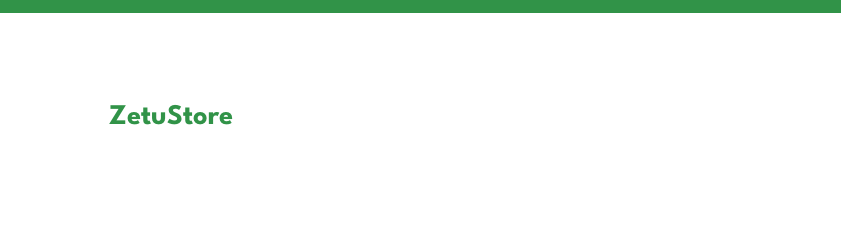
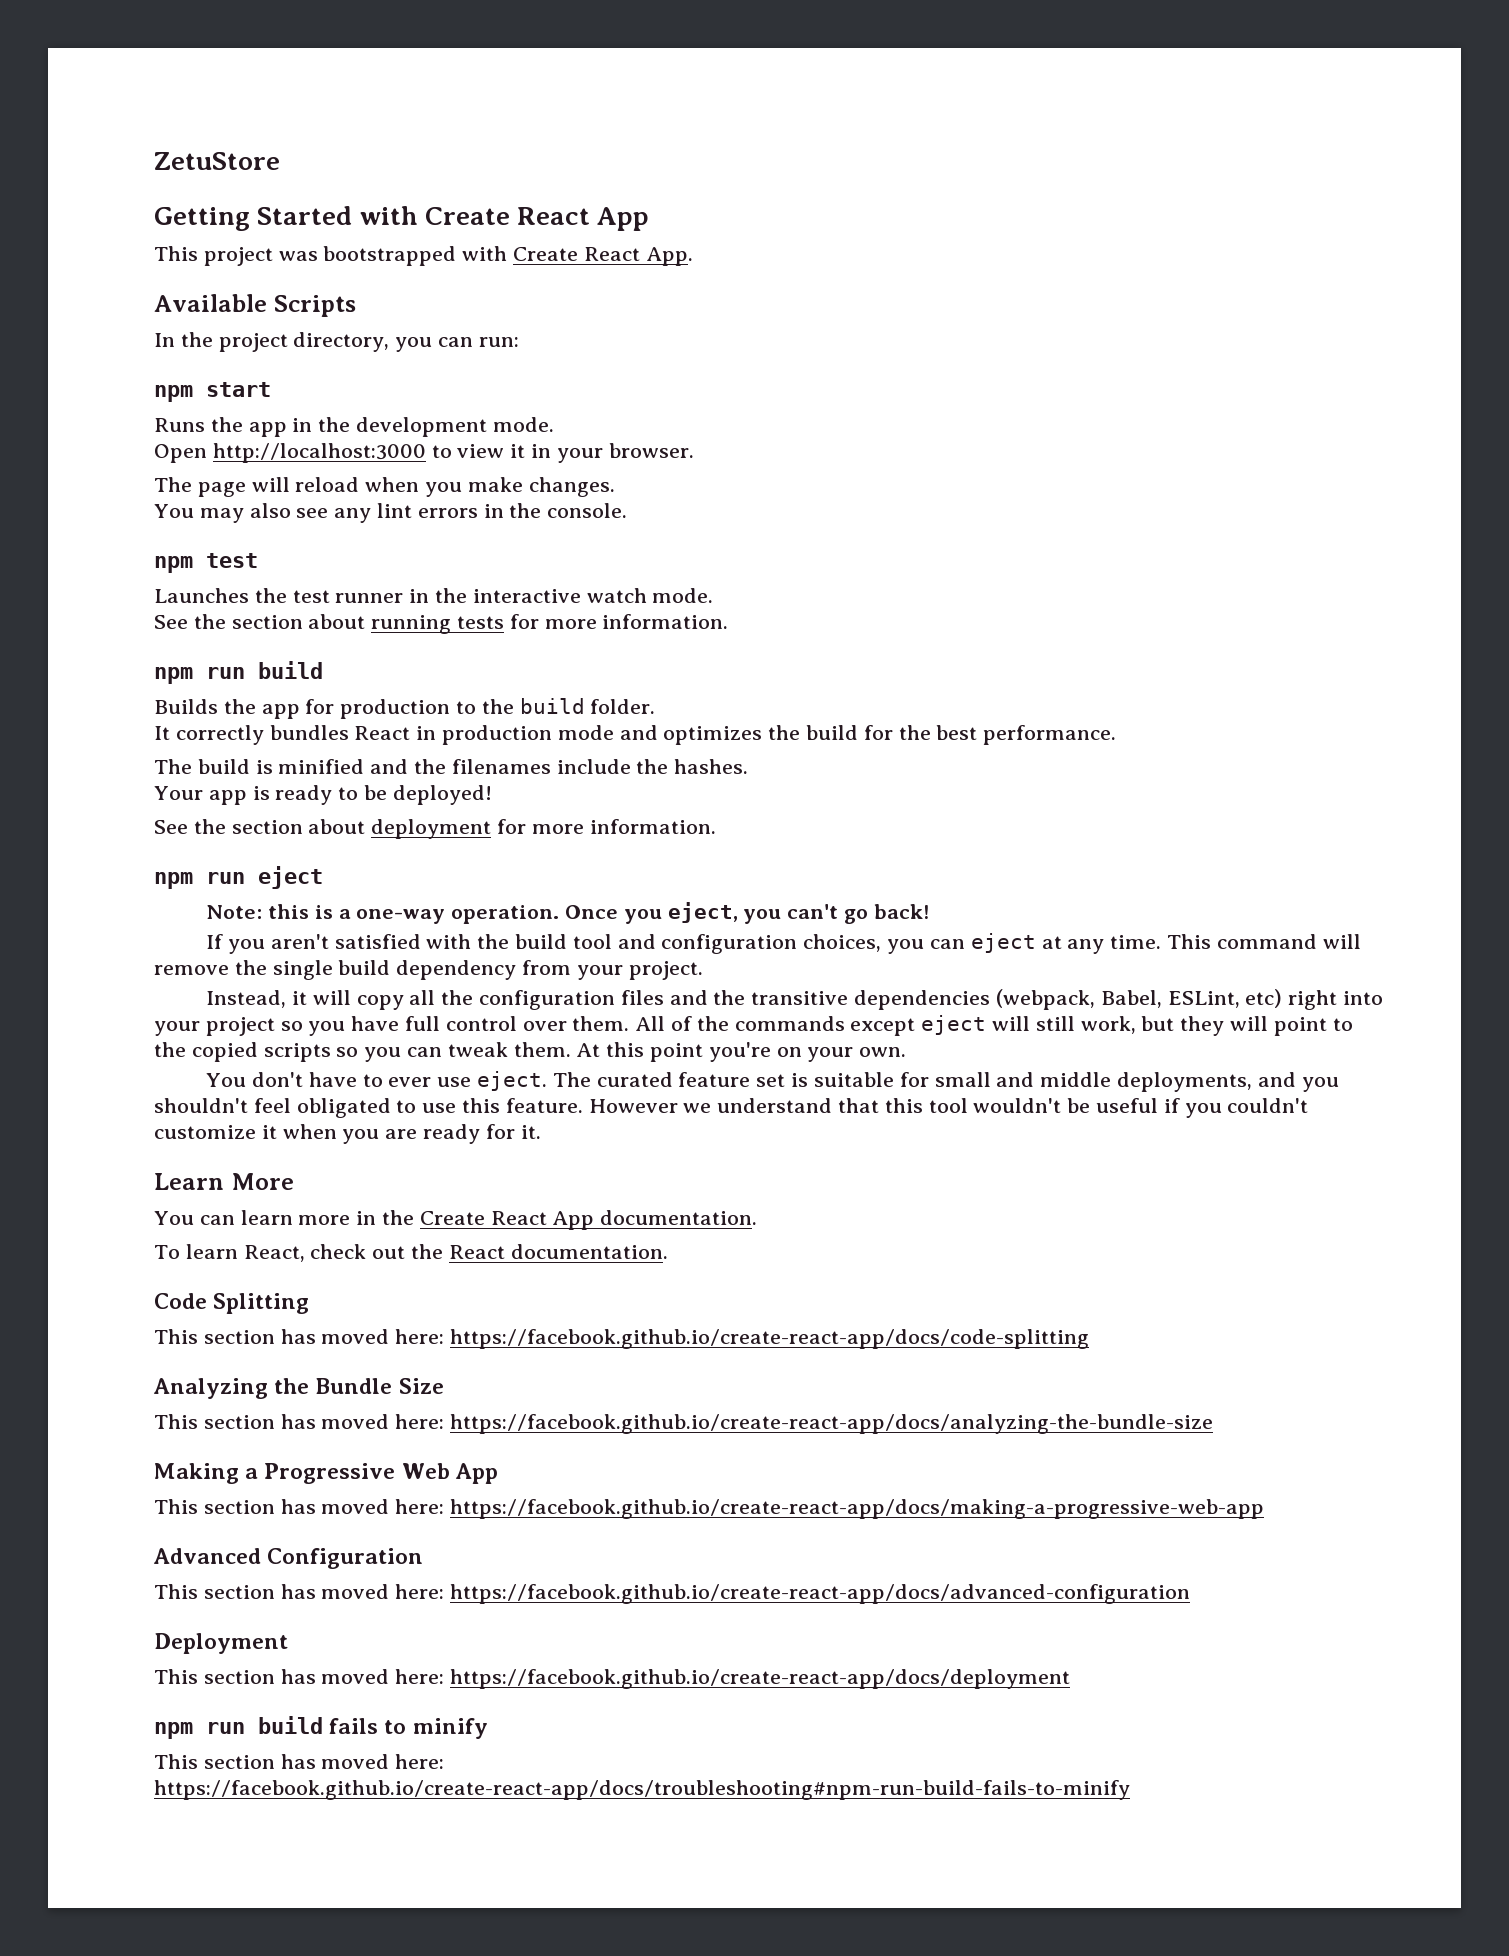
(233, 114) none -> [154,206,650,231] [154,246,693,266] [154,294,356,317] [154,332,519,352] [154,382,271,402] [154,417,554,437] [154,443,694,463] [154,477,615,497] [154,503,628,523] [154,553,258,573] [154,588,714,603] [154,614,729,634] [154,661,323,684] [154,698,656,719] [154,725,1117,745] [154,759,749,774] [154,785,492,805] [154,819,716,839] [154,866,323,889] [206,902,929,924] [206,933,1361,954] [154,960,703,980] [206,989,1383,1010] [154,1015,1353,1036] [154,1042,907,1062] [206,1071,1339,1092] [154,1098,1309,1118] [154,1124,541,1144] [154,1173,294,1190] [154,1210,758,1230] [154,1244,668,1262] [154,1293,310,1314] [154,1329,1090,1349] [153,1378,444,1399] [154,1414,1214,1434] [154,1463,498,1484] [154,1499,1265,1519] [153,1548,424,1569] [154,1584,1191,1604] [154,1633,288,1654] [154,1669,1071,1689] [154,1716,488,1739] [154,1754,445,1769] [154,1780,1130,1800] // Getting Started with Create React App // This project was bootstrapped with Create React App. // Available Scripts // In the project directory, you can run: // npm start // Runs the app in the development mode. // Open http://localhost:3000 to view it in your browser. // The page will reload when you make changes. // You may also see any lint errors in the console. // npm test // Launches the test runner in the interactive watch mode. // See the section about running tests for more information. // npm run build // Builds the app for production to the build folder. // It correctly bundles React in production mode and optimizes the build for the best performance. // The build is minified and the filenames include the hashes. // Your app is ready to be deployed! // See the section about deployment for more information. // npm run eject // Note: this is a one-way operation. Once you eject, you can't go back! // If you aren't satisfied with the build tool and configuration choices, you can eject at any time. This command will remove the single build dependency from your project. // Instead, it will copy all the configuration files and the transitive dependencies (webpack, Babel, ESLint, etc) right into your project so you have full control over them. All of the commands except eject will still work, but they will point to the copied scripts so you can tweak them. At this point you're on your own. // You don't have to ever use eject. The curated feature set is suitable for small and middle deployments, and you shouldn't feel obligated to use this feature. However we understand that this tool wouldn't be useful if you couldn't customize it when you are ready for it. // Learn More // You can learn more in the Create React App documentation. // To learn React, check out the React documentation. // Code Splitting // This section has moved here: https://facebook.github.io/create-react-app/docs/code-splitting // Analyzing the Bundle Size // This section has moved here: https://facebook.github.io/create-react-app/docs/analyzing-the-bundle-size // Making a Progressive Web App // This section has moved here: https://facebook.github.io/create-react-app/docs/making-a-progressive-web-app // Advanced Configuration // This section has moved here: https://facebook.github.io/create-react-app/docs/advanced-configuration // Deployment // This section has moved here: https://facebook.github.io/create-react-app/docs/deployment // npm run build fails to minify // This section has moved here: https://facebook.github.io/create-react-app/docs/troubleshooting#npm-run-build-fails-to-minify

